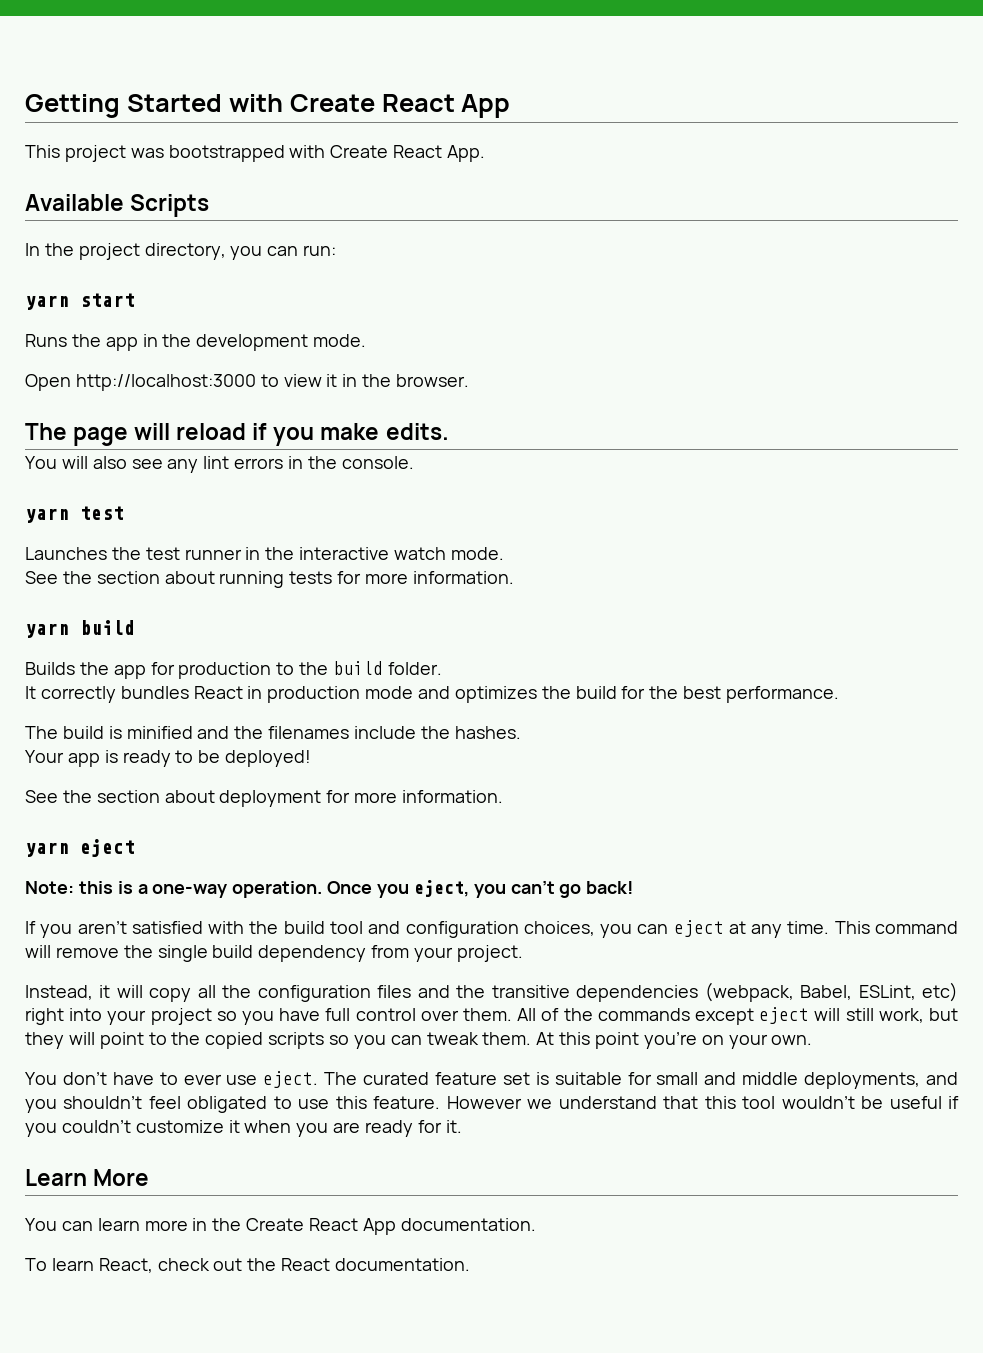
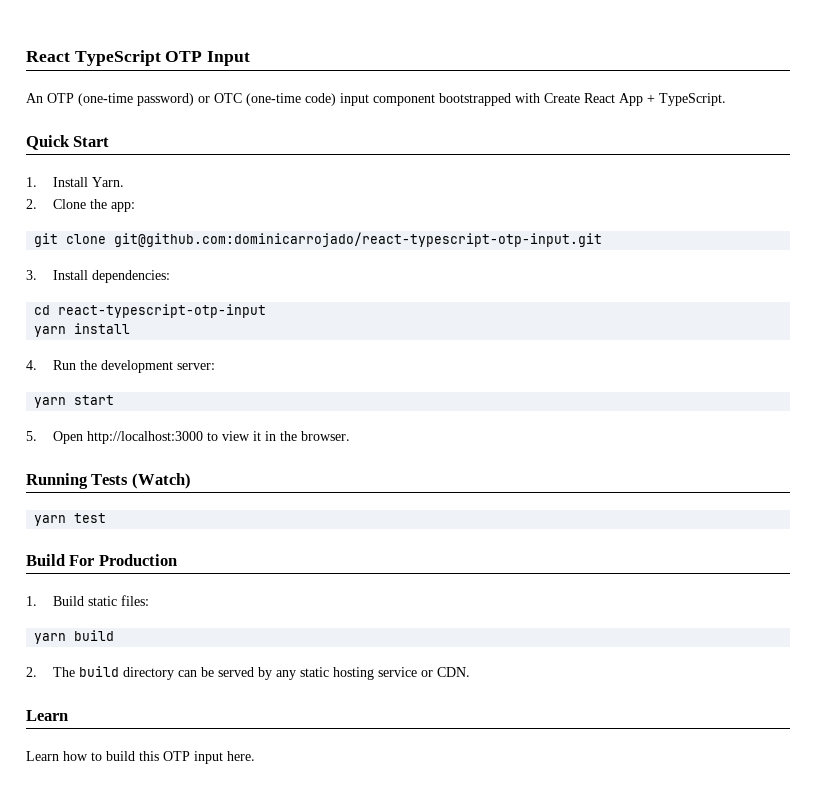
[25,94,511,118] [25,145,486,162] [25,194,210,217] [25,243,337,260] [25,293,135,310] [25,334,367,351] Getting Started with Create React App // This project was bootstrapped with Create React App. // Available Scripts // In the project directory, you can run: // yarn start // Runs the app in the development mode. // -> [26,50,251,66] [26,93,726,106] [26,135,110,150] [26,177,124,187] [26,199,135,212] [34,232,603,247] [26,270,170,283] [34,304,267,318] [34,323,131,337] [26,360,215,373] [34,395,115,408] [26,431,37,441] React TypeScript OTP Input // An OTP (one-time password) or OTC (one-time code) input component bootstrapped with Create React App + TypeScript. // Quick Start // 1. Install Yarn. // 2. Clone the app: // git clone git@github.com:dominicarrojado/react-typescript-otp-input.git // 3. Install dependencies: // cd react-typescript-otp-input // yarn install // 4. Run the development server: // yarn start // 5.
[25,423,449,446] [25,456,414,473] [25,506,124,523] [25,547,504,560] [25,571,514,588] [25,620,135,638] [25,661,442,679] [25,686,840,703] [25,726,521,739] [25,750,312,767] [25,790,504,807] [25,839,135,857] [25,880,634,898] [25,920,959,938] [25,945,523,962] [25,982,959,1002] [25,1007,959,1025] [25,1032,813,1049] [25,1071,959,1089] [25,1096,960,1113] [25,1120,462,1137] [25,1169,150,1186] [25,1218,536,1235] [25,1258,471,1273] The page will reload if you make edits. // You will also see any lint errors in the console. // yarn test // Launches the test runner in the interactive watch mode. // See the section about running tests for more information. // yarn build // Builds the app for production to the build folder. // It correctly bundles React in production mode and optimizes the build for the best performance. // The build is minified and the filenames include the hashes. // Your app is ready to be deployed! // See the section about deployment for more information. // yarn eject // Note: this is a one-way operation. Once you eject, you can’t go back! // If you aren’t satisfied with the build tool and configuration choices, you can eject at any time. This command will remove the single build dependency from your project. // Instead, it will copy all the configuration files and the transitive dependencies (webpack, Babel, ESLint, etc) right into your project so you have full control over them. All of the commands except eject will still work, but they will point to the copied scripts so you can tweak them. At this point you’re on your own. // You don’t have to ever use eject. The curated feature set is suitable for small and middle deployments, and you shouldn’t feel obligated to use this feature. However we understand that this tool wouldn’t be useful if you couldn’t customize it when you are ready for it. // Learn More // You can learn more in the Create React App documentation. // To learn React, check out the React documentation. -> [26,473,191,489] [34,513,107,526] [26,554,177,566] [26,595,149,606] [34,630,115,644] [26,666,470,680] [26,710,68,721] [26,751,255,764] Running Tests (Watch) // yarn test // Build For Production // 1. Build static files: // yarn build // 2. The build directory can be served by any static hosting service or CDN. // Learn // Learn how to build this OTP input here.

